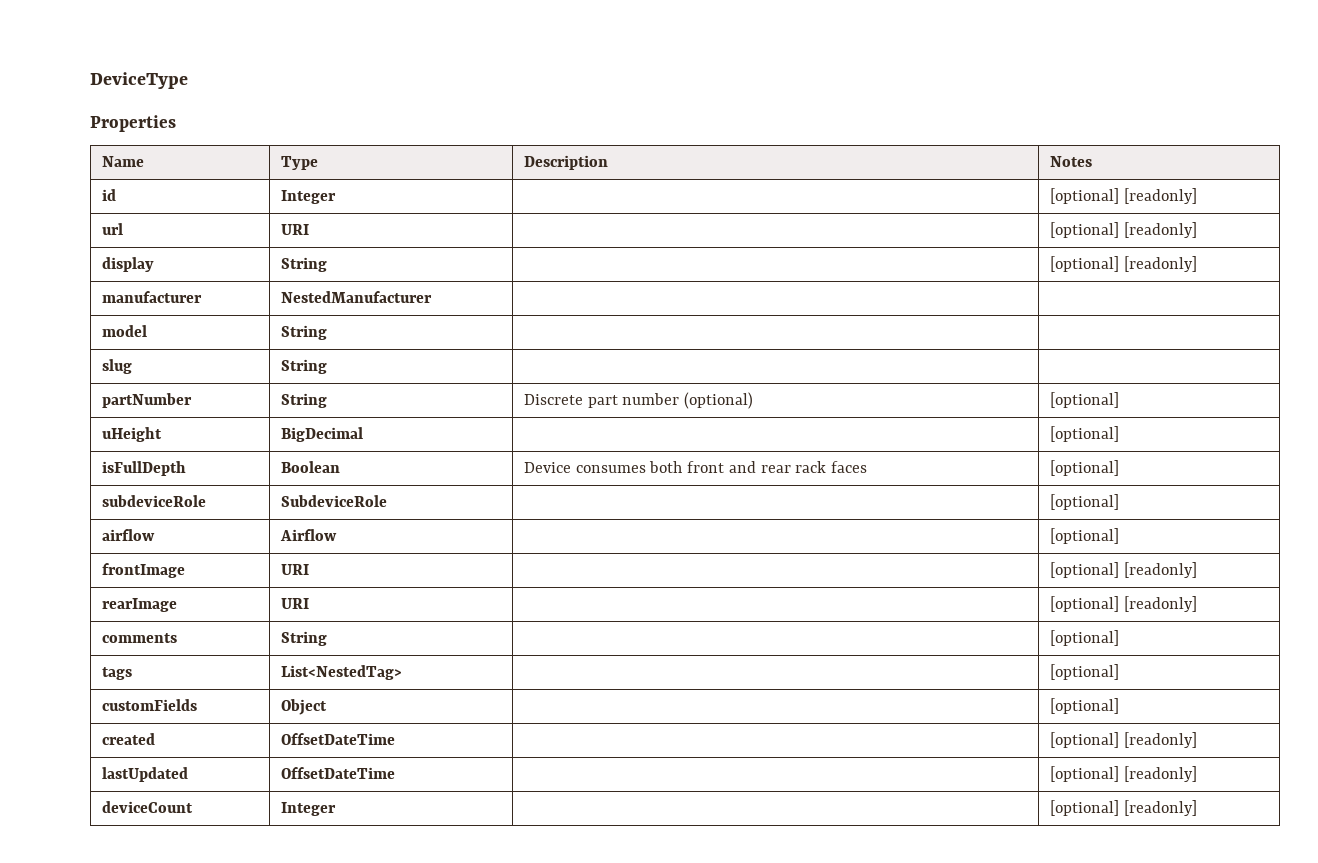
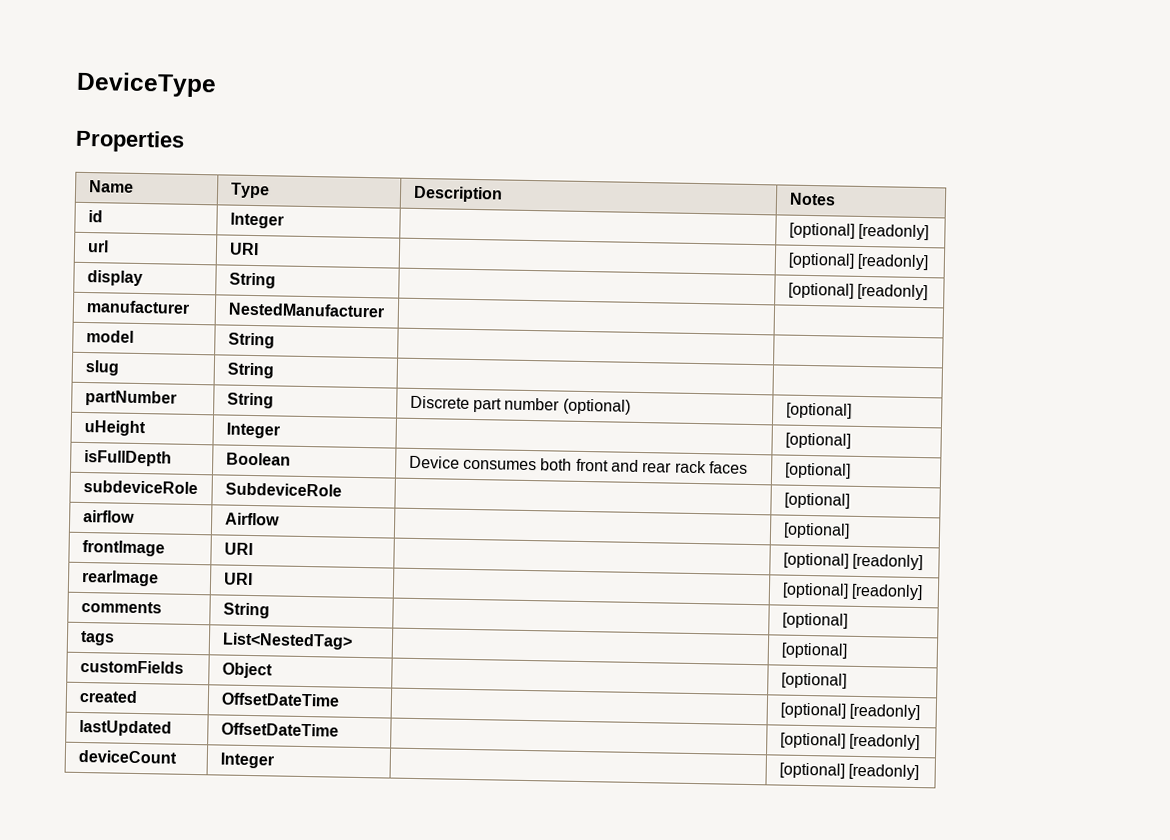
[280,427,363,442] BigDecimal -> [225,422,280,439] Integer

